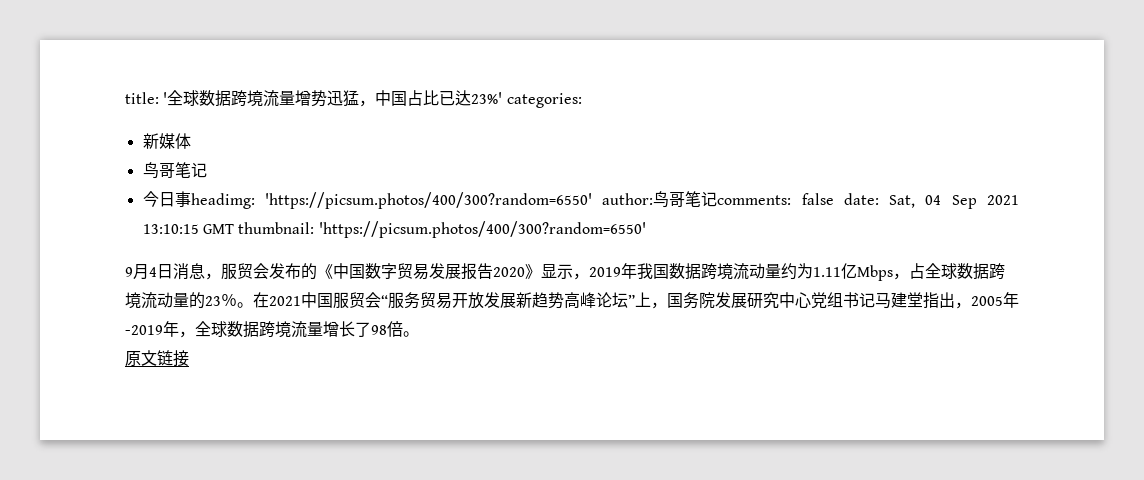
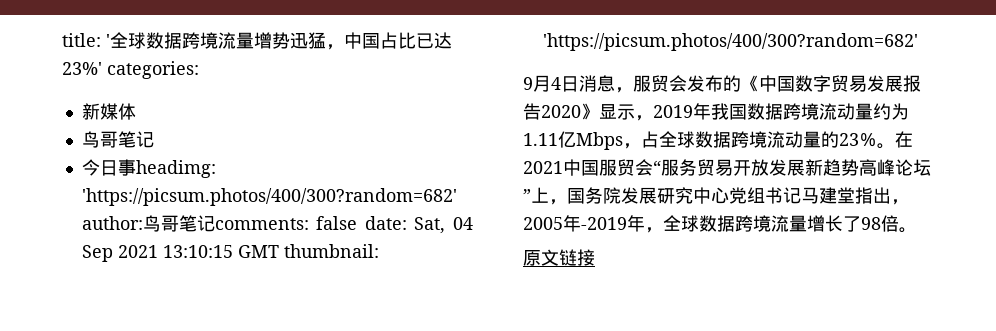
[264,192,592,209] 'https://picsum.photos/400/300?random=6550' -> [81,188,457,206] 'https://picsum.photos/400/300?random=682'
[318,221,646,238] 'https://picsum.photos/400/300?random=6550' -> [542,33,918,51] 'https://picsum.photos/400/300?random=682'

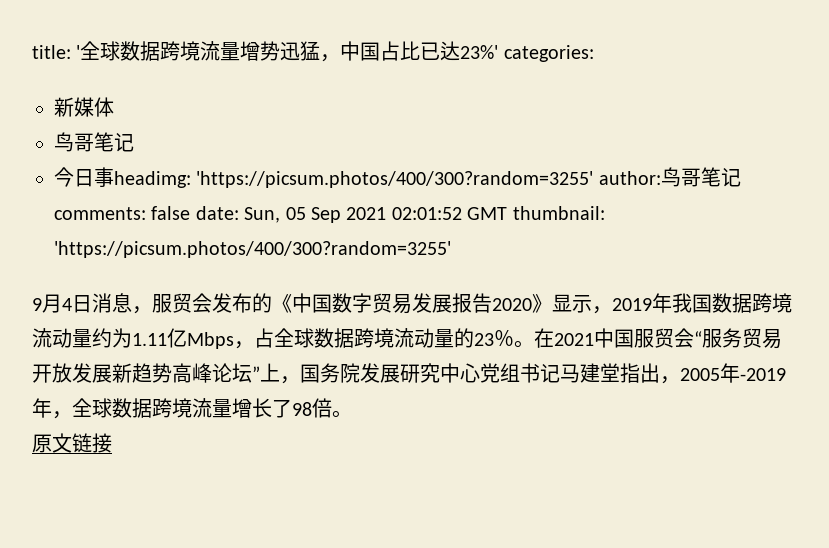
[81,188,457,206] 'https://picsum.photos/400/300?random=682' -> [196,171,594,188] 'https://picsum.photos/400/300?random=3255'
[414,217,474,234] Sat, 04 -> [244,207,306,223] Sun, 05
[162,245,233,258] 13:10:15 -> [391,207,462,220] 02:01:52
[542,33,918,51] 'https://picsum.photos/400/300?random=682' -> [54,241,451,258] 'https://picsum.photos/400/300?random=3255'

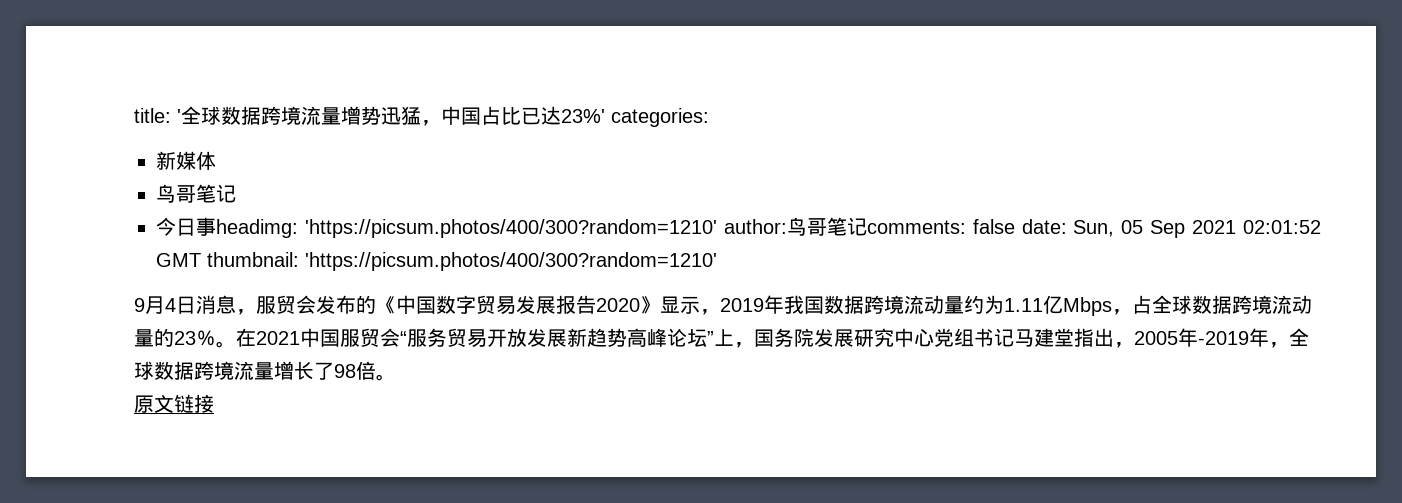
[196,171,594,188] 'https://picsum.photos/400/300?random=3255' -> [304,219,717,238] 'https://picsum.photos/400/300?random=1210'
[54,241,451,258] 'https://picsum.photos/400/300?random=3255' -> [305,252,717,271] 'https://picsum.photos/400/300?random=1210'

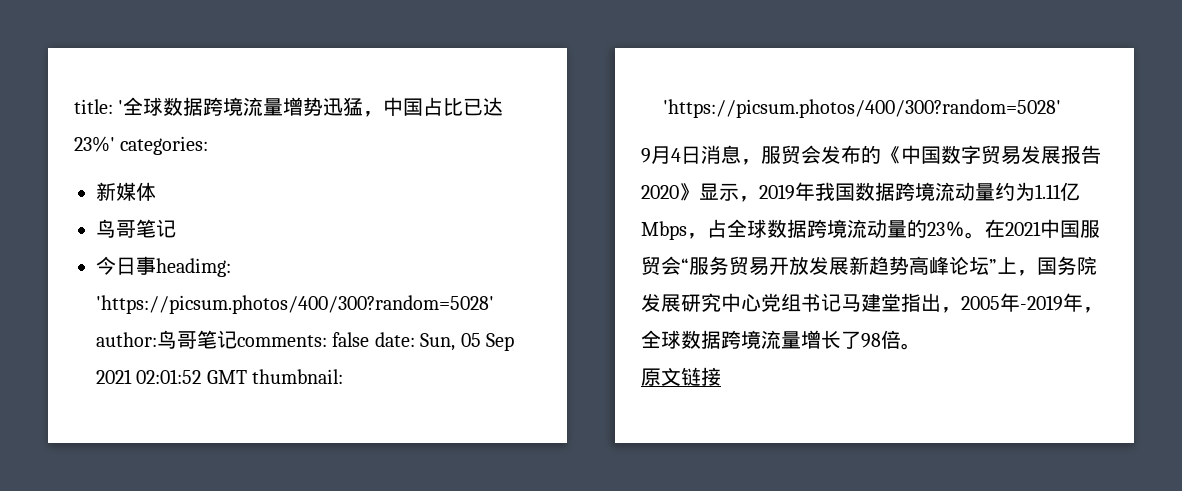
[304,219,717,238] 'https://picsum.photos/400/300?random=1210' -> [96,295,494,314] 'https://picsum.photos/400/300?random=5028'
[305,252,717,271] 'https://picsum.photos/400/300?random=1210' -> [663,99,1061,118] 'https://picsum.photos/400/300?random=5028'

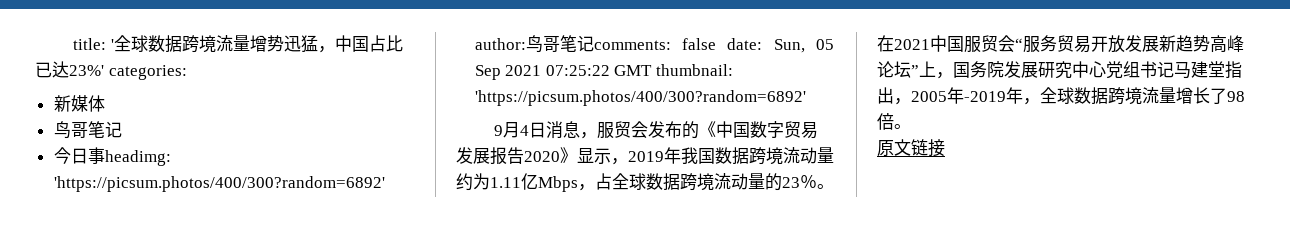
[96,295,494,314] 'https://picsum.photos/400/300?random=5028' -> [53,176,385,192] 'https://picsum.photos/400/300?random=6892'
[136,369,202,384] 02:01:52 -> [545,65,610,76] 07:25:22
[663,99,1061,118] 'https://picsum.photos/400/300?random=5028' -> [474,90,806,106] 'https://picsum.photos/400/300?random=6892'

